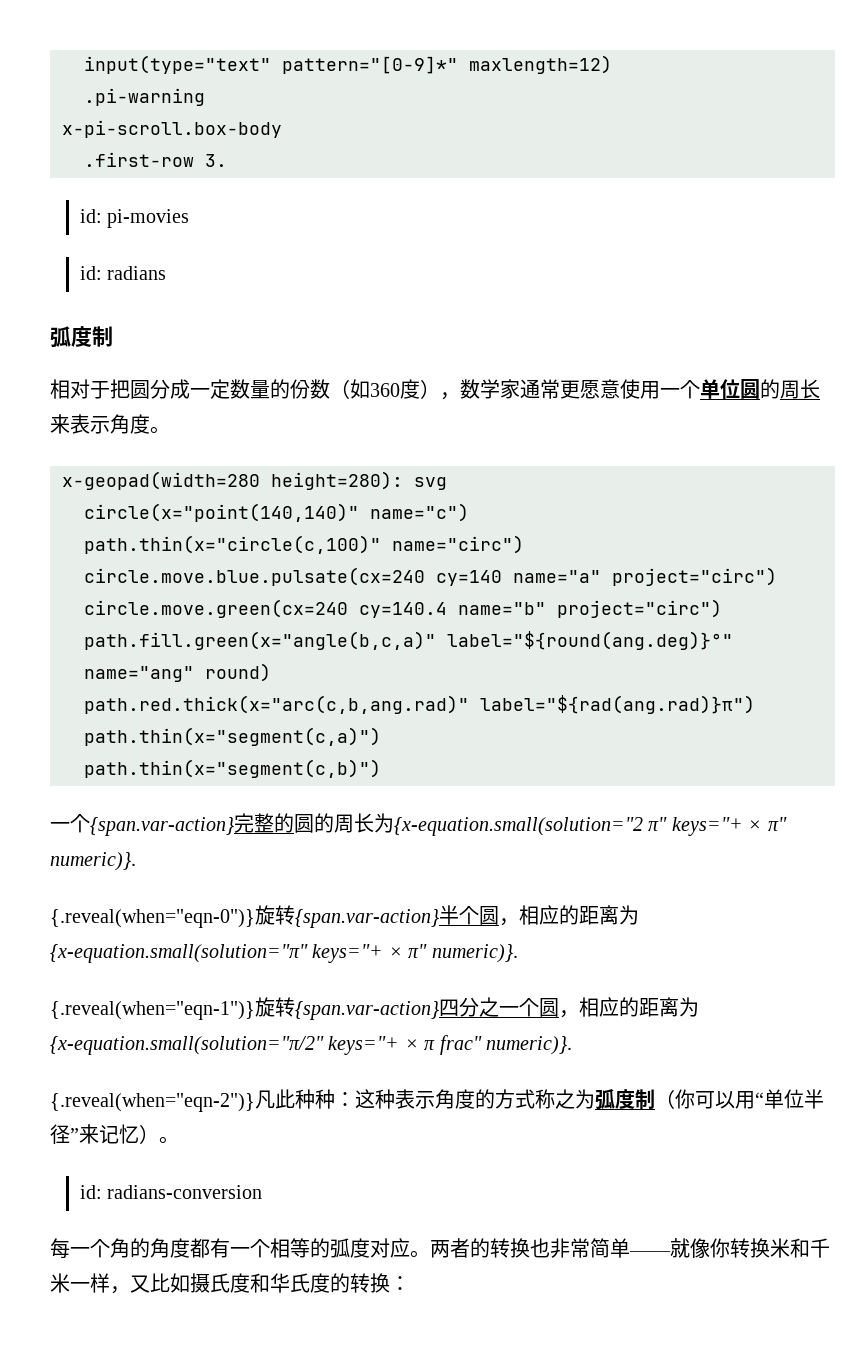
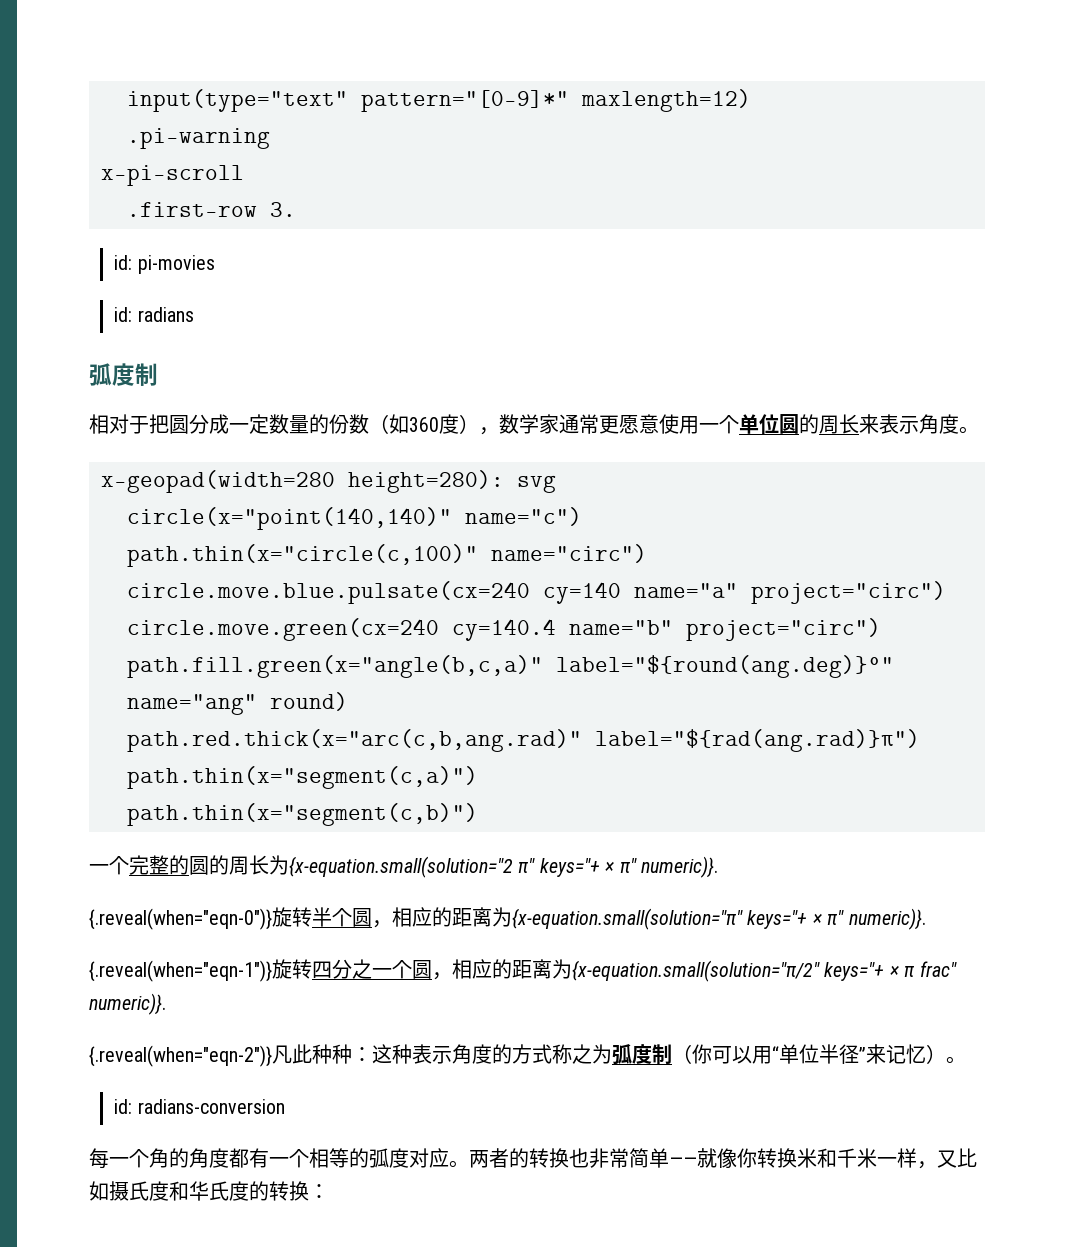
[62,120,282,138] x-pi-scroll.box-body -> [101,165,244,186] x-pi-scroll
[90,817,234,836] {span.var-action} -> (129, 865) none
[295,909,439,928] {span.var-action} -> (312, 917) none
[295,1001,439,1020] {span.var-action} -> (312, 969) none

